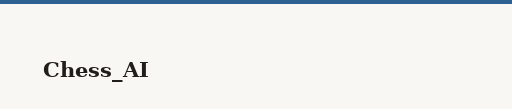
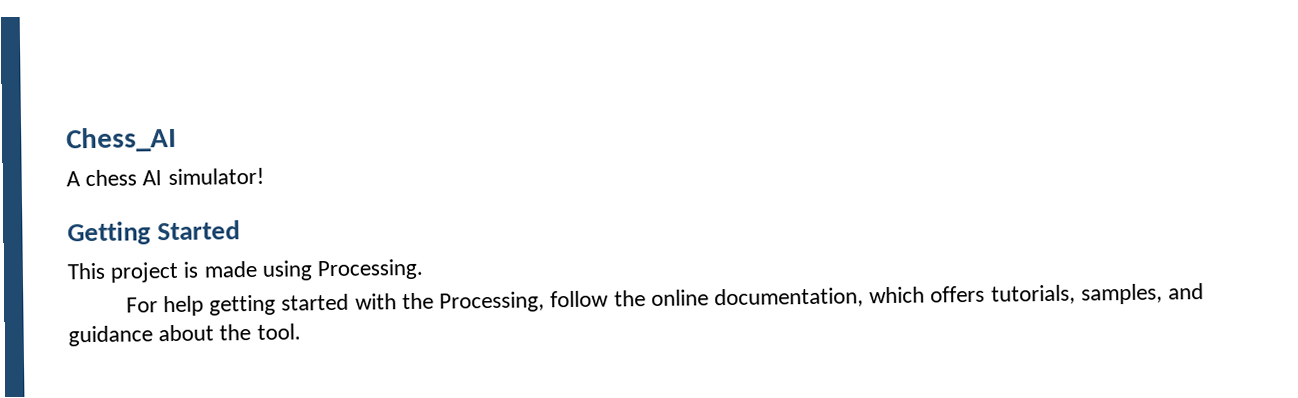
(149, 71) none -> [66,167,264,187] [67,220,241,246] [67,258,424,283] [125,283,1205,317] [68,323,301,347] // A chess AI simulator! // Getting Started // This project is made using Processing. // For help getting started with the Processing, follow the online documentation, which offers tutorials, samples, and guidance about the tool.

